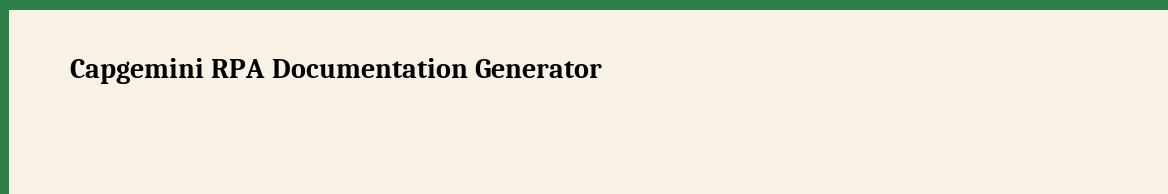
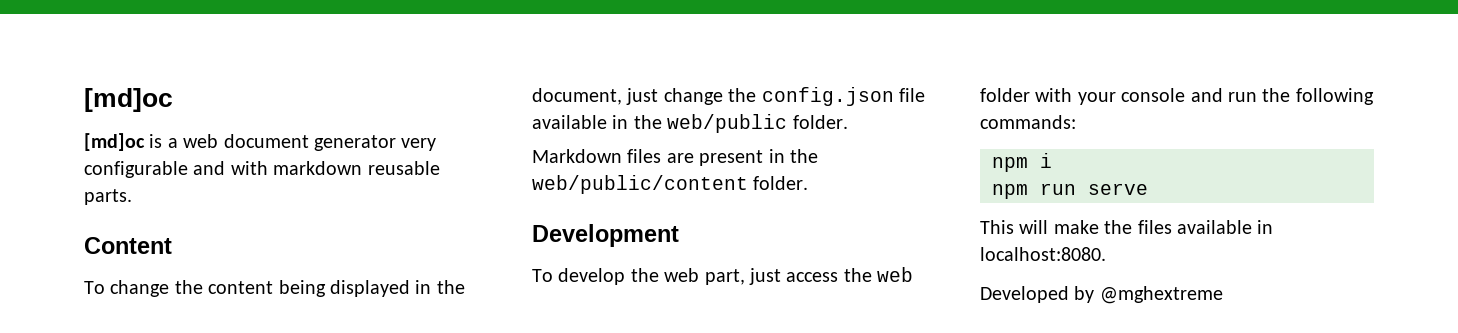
[70,58,603,84] Capgemini RPA Documentation Generator -> [84,88,173,112] [84,133,437,151] [84,161,440,178] [84,189,132,205] [84,237,172,254] [84,280,465,297] [532,87,925,106] [532,114,848,133] [532,149,818,166] [532,175,809,194] [532,224,679,247] [532,267,914,285] [980,88,1374,105] [980,115,1076,129] [992,153,1052,172] [992,183,1148,199] [980,220,1274,234] [980,247,1106,261] [980,286,1223,304] [md]oc // [md]oc is a web document generator very configurable and with markdown reusable parts. // Content // To change the content being displayed in the document, just change the config.json file available in the web/public folder. // Markdown files are present in the web/public/content folder. // Development // To develop the web part, just access the web folder with your console and run the following commands: // npm i // npm run serve // This will make the files available in localhost:8080. // Developed by @mghextreme

